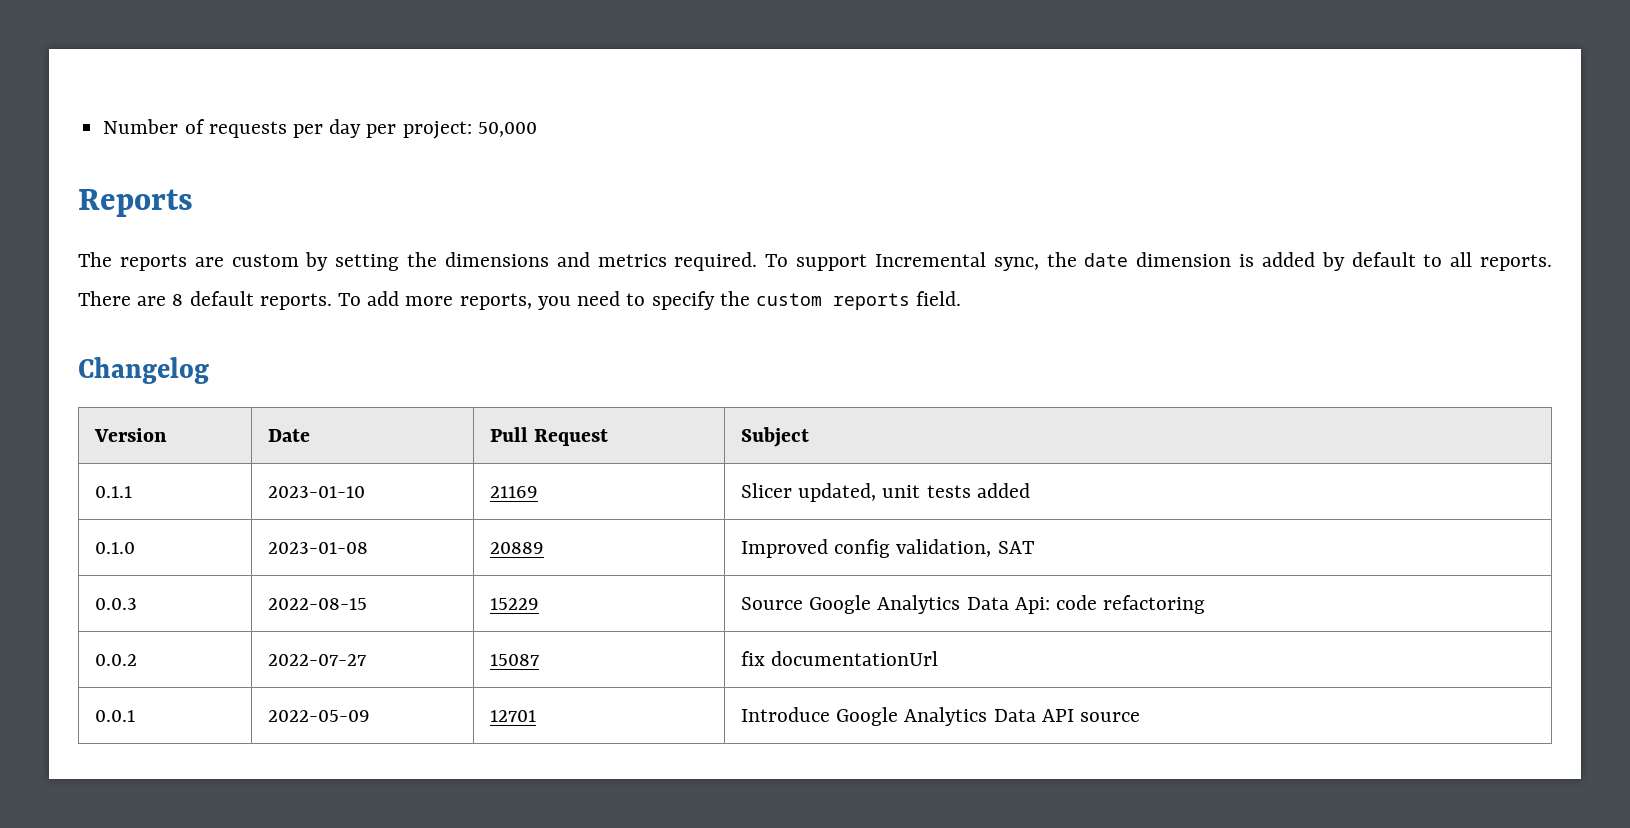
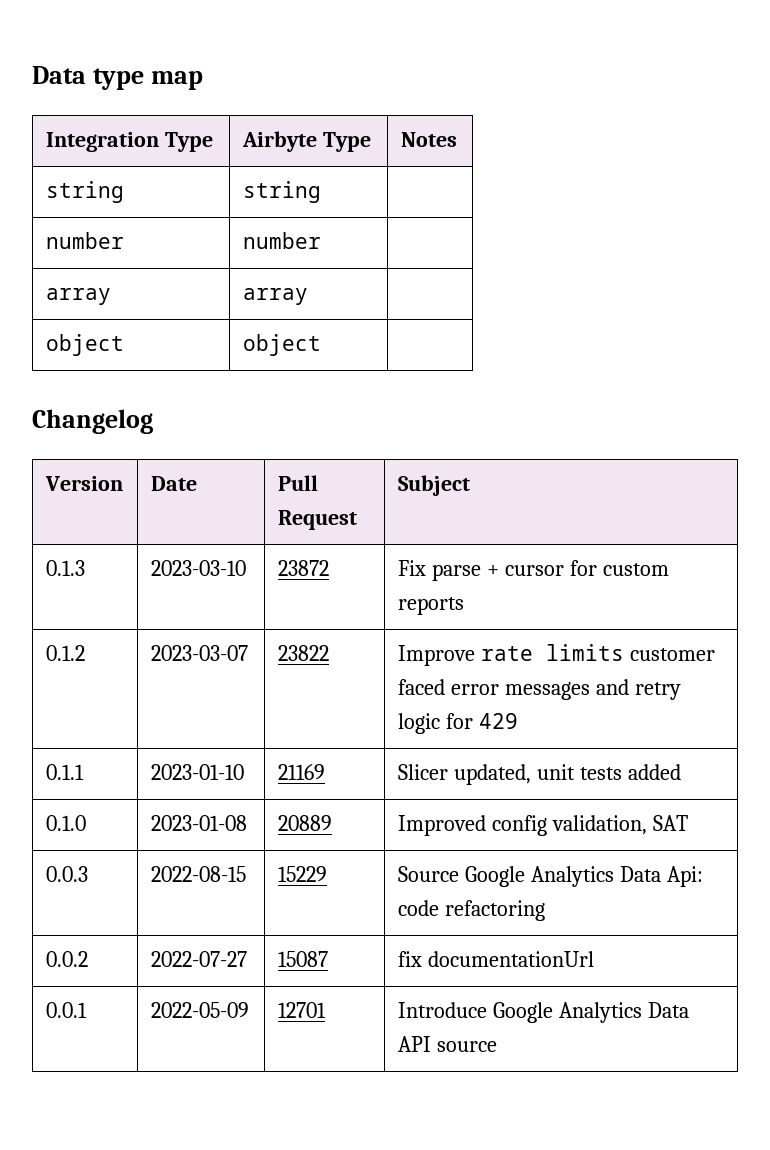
[103,119,537,139] [78,189,193,217] [78,252,1552,271] [78,291,962,310] Number of requests per day per project: 50,000 // Reports // The reports are custom by setting the dimensions and metrics required. To support Incremental sync, the date dimension is added by default to all reports. There are 8 default reports. To add more reports, you need to specify the custom reports field. -> [32,66,203,90] [45,132,213,152] [241,131,371,152] [400,132,457,147] [45,181,124,203] [242,181,321,203] [45,232,124,249] [242,232,321,249] [45,288,111,305] [242,288,308,305] [45,334,124,356] [242,334,321,356] Data type map // Integration Type | Airbyte Type | Notes // string | string | // number | number | // array | array | // object | object |
(809, 437) none -> [45,560,85,576] [150,560,246,576] [277,560,329,576] [397,560,669,581] [397,597,464,615] [45,645,85,661] [150,645,248,661] [277,645,329,661] [397,644,715,666] [397,679,681,700] [397,713,518,734] // 0.1.3 | 2023-03-10 | 23872 | Fix parse + cursor for custom reports // 0.1.2 | 2023-03-07 | 23822 | Improve rate limits customer faced error messages and retry logic for 429

